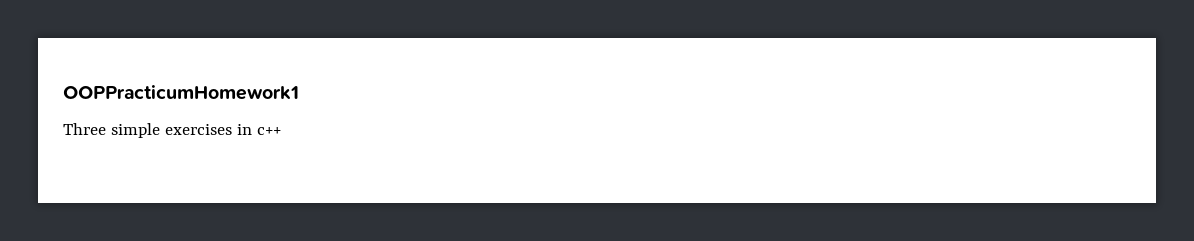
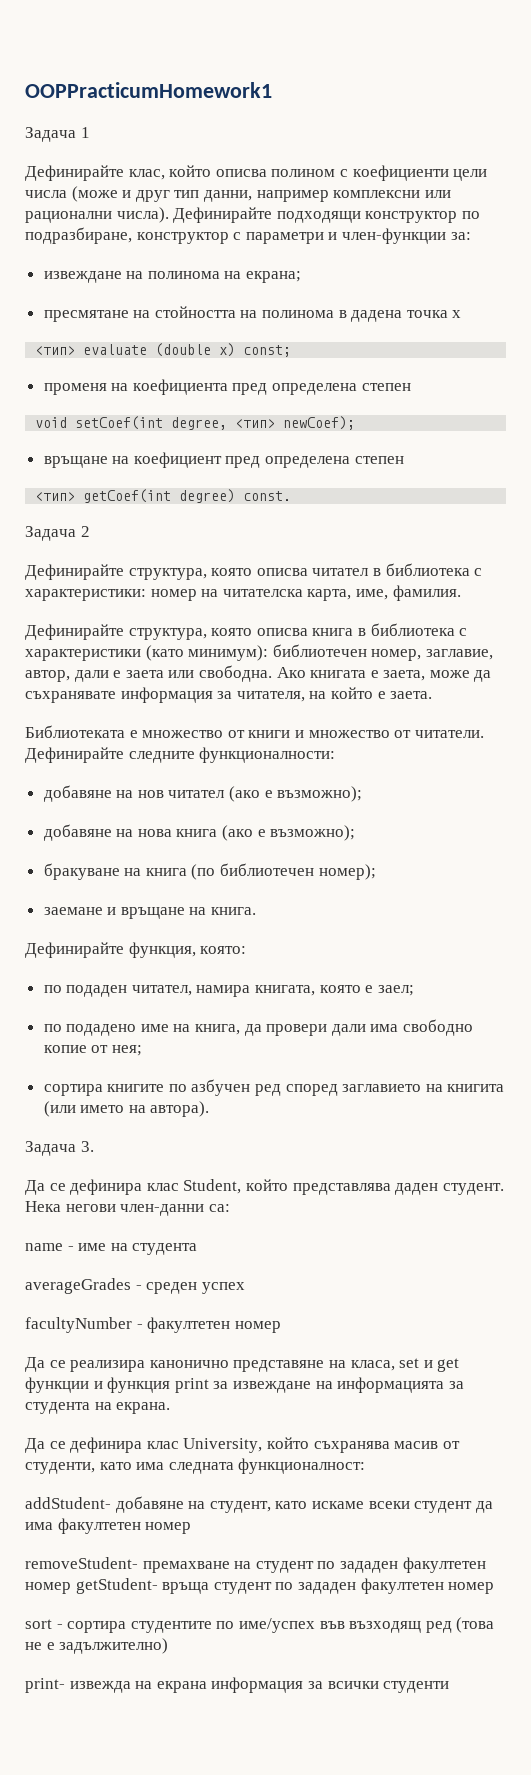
[63,123,281,138] Three simple exercises in c++ -> [25,127,90,142] [25,165,488,181] [25,186,451,202] [25,207,480,223] [25,227,471,244] [43,271,302,283] [43,306,462,322] [35,343,292,357] [43,379,411,395] [35,416,356,430] [43,452,404,468] [35,489,292,503] [25,526,90,541] [25,563,483,580] [25,585,461,601] [25,623,468,640] [25,644,493,661] [25,665,492,682] [25,687,433,703] [25,725,484,738] [25,747,336,763] [43,785,363,802] [43,824,356,841] [43,863,376,880] [43,907,257,919] [25,942,247,958] [43,985,414,997] [43,1019,474,1036] [43,1045,142,1056] [43,1079,505,1096] [43,1101,210,1117] [25,1141,94,1156] [25,1179,504,1195] [25,1201,230,1216] [25,1243,198,1255] [25,1278,245,1294] [25,1317,281,1333] [25,1357,460,1372] [25,1377,464,1393] [25,1402,171,1414] [25,1437,460,1453] [25,1458,366,1474] [25,1496,493,1513] [25,1518,192,1534] [25,1557,486,1573] [25,1578,495,1594] [25,1617,495,1633] [25,1638,169,1654] [25,1677,450,1693] Задача 1 // Дефинирайте клас, който описва полином с коефициенти цели числа (може и друг тип данни, например комплексни или рационални числа). Дефинирайте подходящи конструктор по подразбиране, конструктор с параметри и член-функции за: // извеждане на полинома на екрана; // пресмятане на стойността на полинома в дадена точка x // <тип> evaluate (double x) const; // променя на коефициента пред определена степен // void setCoef(int degree, <тип> newCoef); // връщане на коефициент пред определена степен // <тип> getCoef(int degree) const. // Задача 2 // Дефинирайте структура, която описва читател в библиотека с характеристики: номер на читателска карта, име, фамилия. // Дефинирайте структура, която описва книга в библиотека с характеристики (като минимум): библиотечен номер, заглавие, автор, дали е заета или свободна. Ако книгата е заета, може да съхранявате информация за читателя, на който е заета. // Библиотеката е множество от книги и множество от читатели. Дефинирайте следните функционалности: // добавяне на нов читател (ако е възможно); // добавяне на нова книга (ако е възможно); // бракуване на книга (по библиотечен номер); // заемане и връщане на книга. // Дефинирайте функция, която: // по подаден читател, намира книгата, която е заел; // по подадено име на книга, да провери дали има свободно копие от нея; // сортира книгите по азбучен ред според заглавието на книгита (или името на автора). // Задача 3. // Да се дефинира клас Student, който представлява даден студент. Нека негови член-данни са: // name - име на студента // averageGrades - среден успех // facultyNumber - факултетен номер // Да се реализира канонично представяне на класа, set и get функции и функция print за извеждане на информацията за студента на екрана. // Да се дефинира клас University, който съхранява масив от студенти, като има следната функционалност: // addStudent- добавяне на студент, като искаме всеки студент да има факултетен номер // removeStudent- премахване на студент по зададен факултетен номер getStudent- връща студент по зададен факултетен номер // sort - сортира студентите по име/успех във възходящ ред (това не е задължително) // print- извежда на екрана информация за всички студенти

